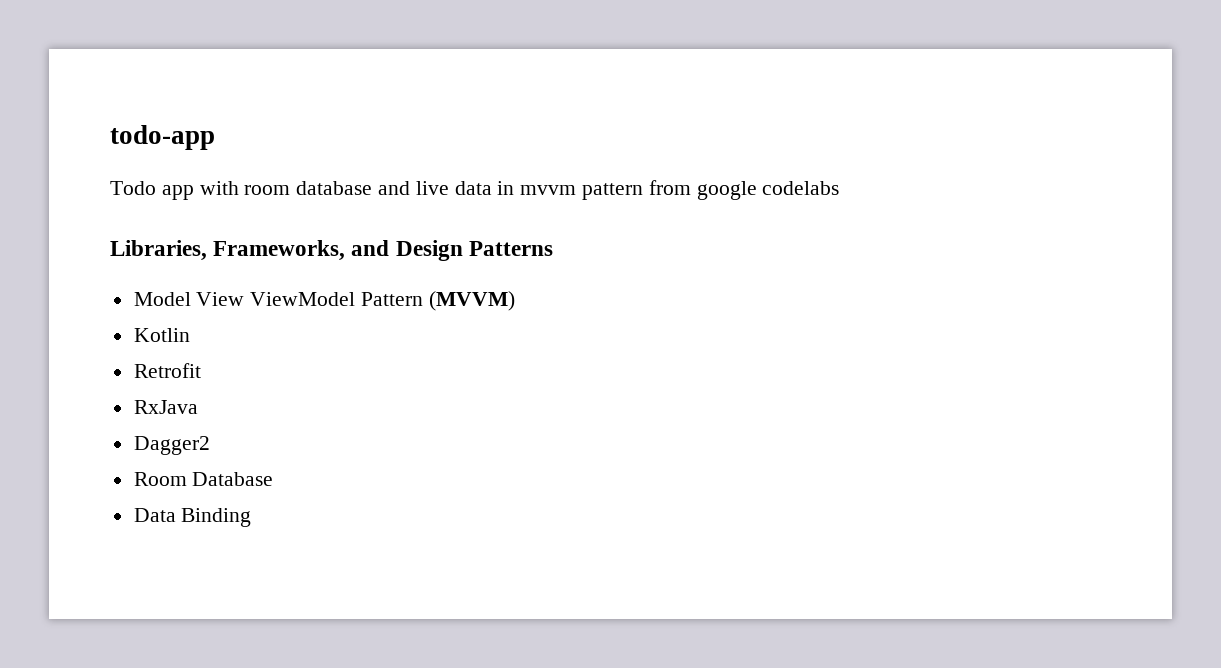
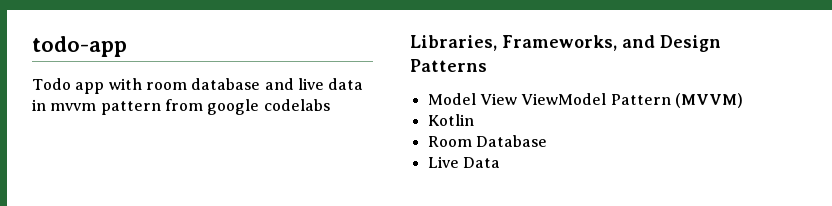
[133,363,201,378] [133,400,198,414] [133,436,210,455] // Retrofit // RxJava // Dagger2 -> (474, 120) none
[133,508,252,527] Data Binding -> [427,156,500,168] Live Data

